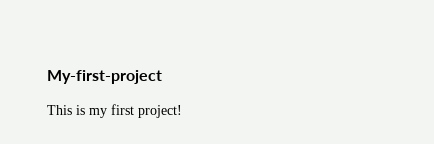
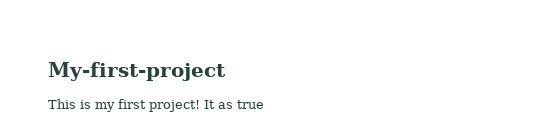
(182, 111) none -> [204,100,264,109] It as true

